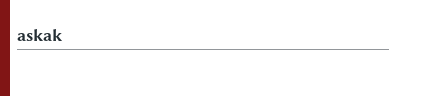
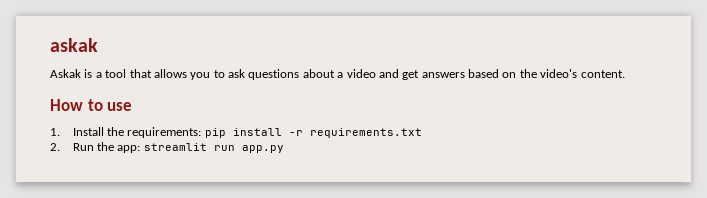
(63, 35) none -> [50,69,625,80] [50,99,133,111] [50,127,422,138] [50,142,284,153] // Askak is a tool that allows you to ask questions about a video and get answers based on the video's content. // How to use // 1. Install the requirements: pip install -r requirements.txt // 2. Run the app: streamlit run app.py

